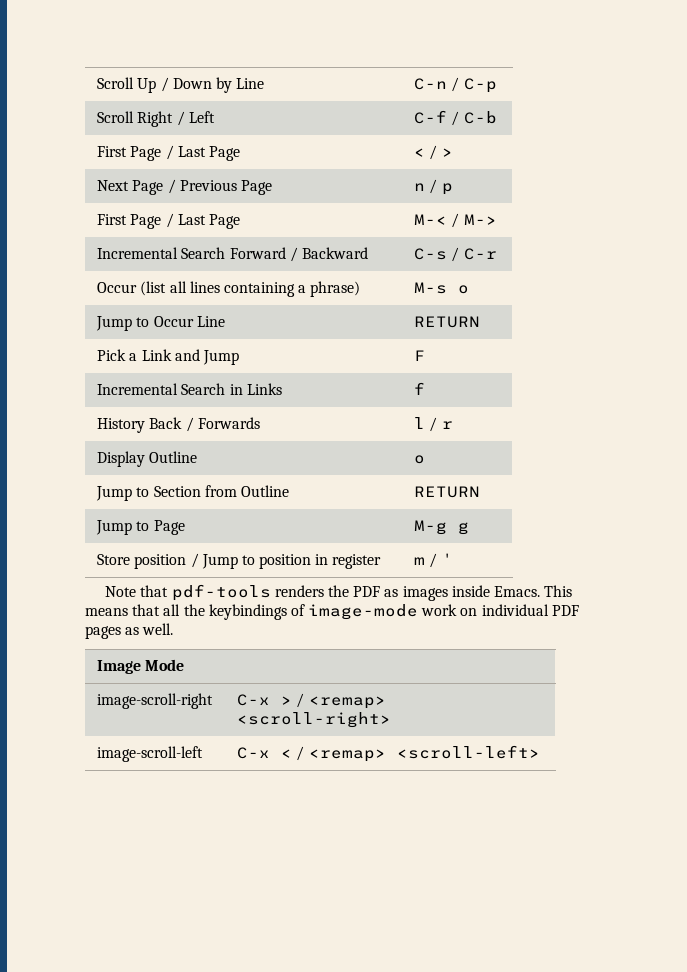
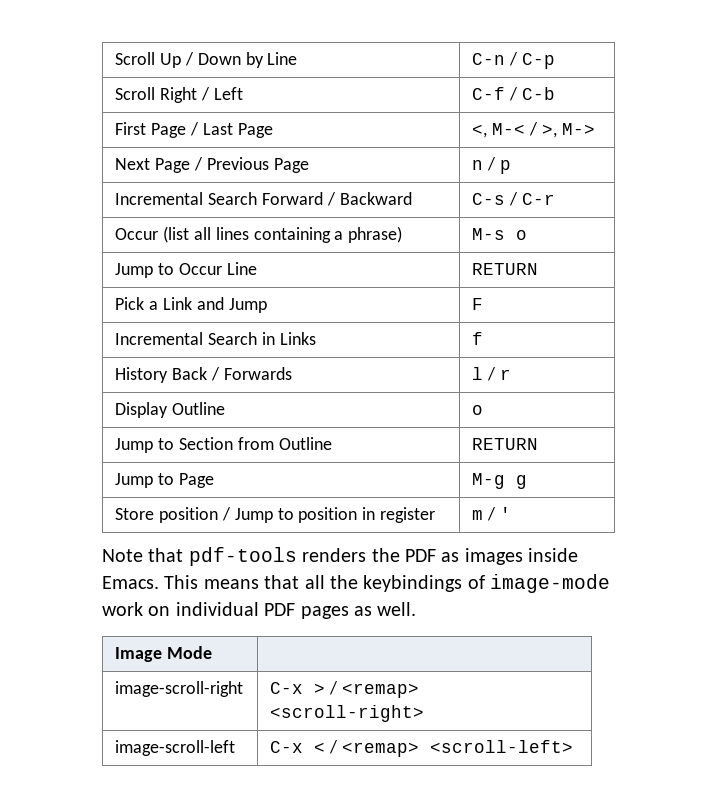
[414,145,453,160] < / > -> [472,122,595,138] <, M-< / >, M->
[97,213,240,229] [414,213,497,228] // First Page / Last Page | M-< / M-> -> (511, 167) none

